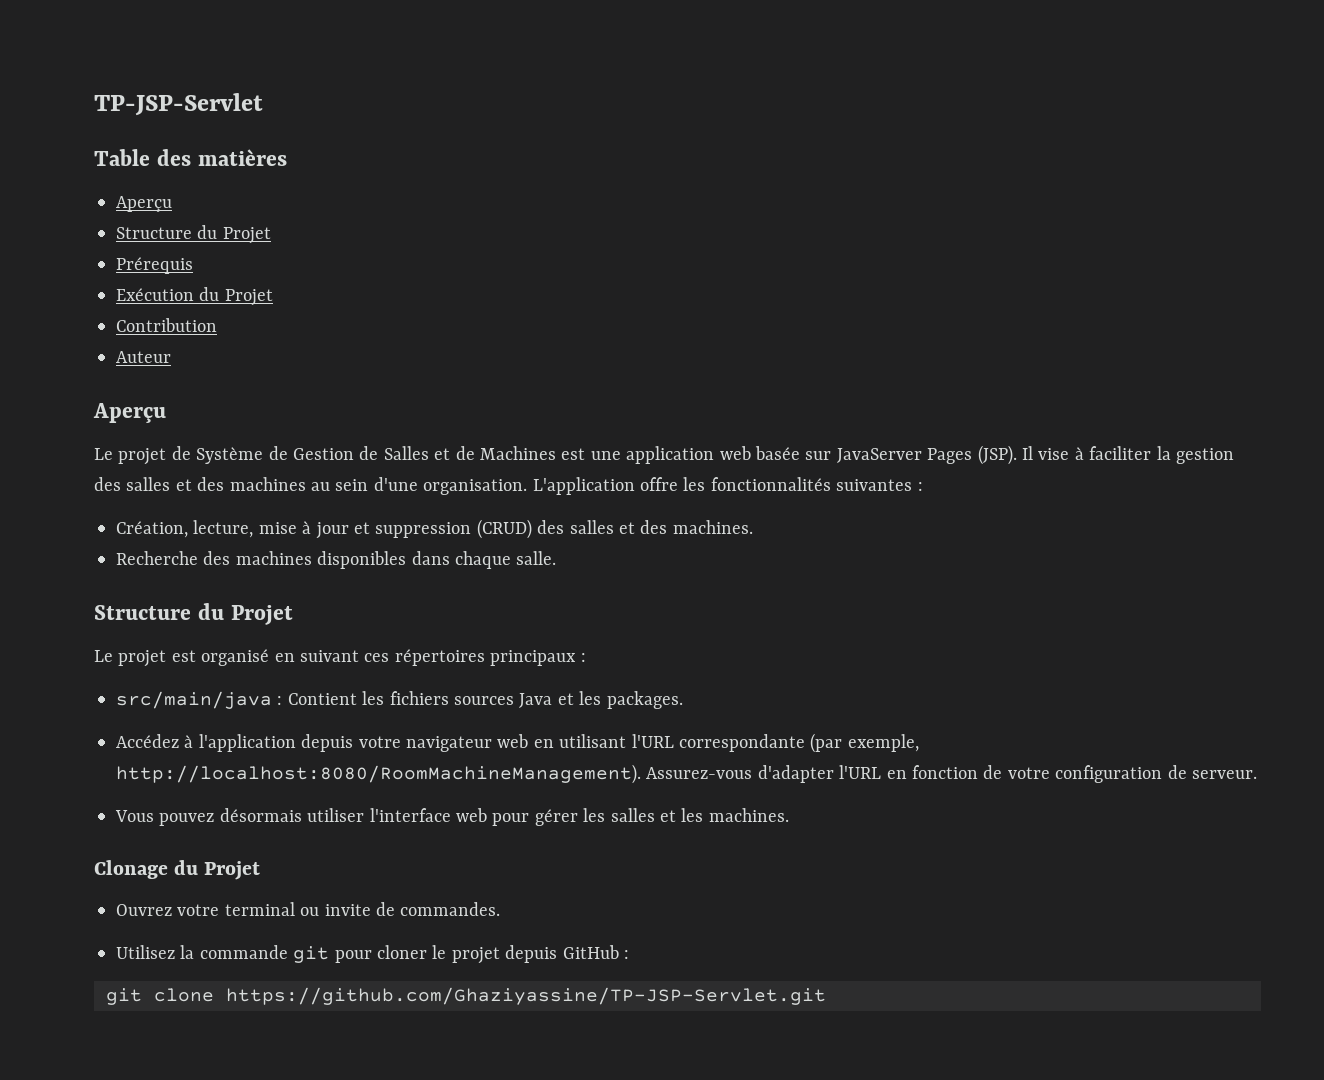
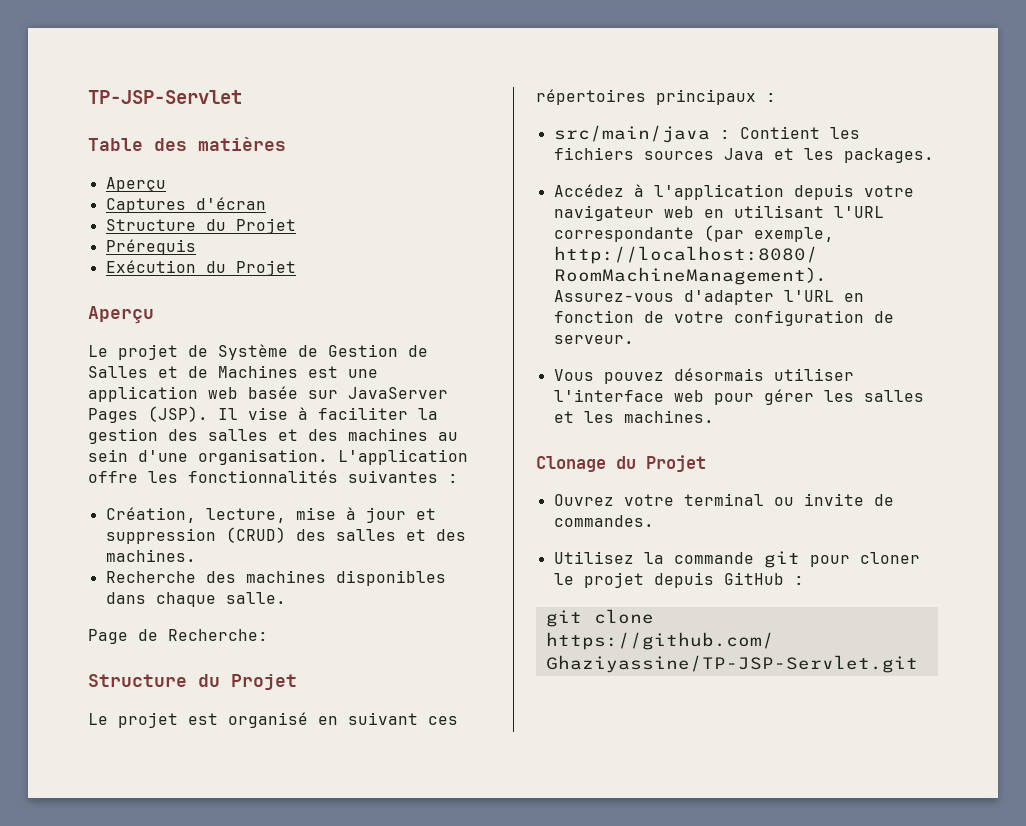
(172, 204) none -> [105,197,266,213] // Captures d'écran
[116,318,217,332] [116,351,171,363] // Contribution // Auteur -> (296, 268) none
(557, 558) none -> [88,629,268,644] // Page de Recherche:

